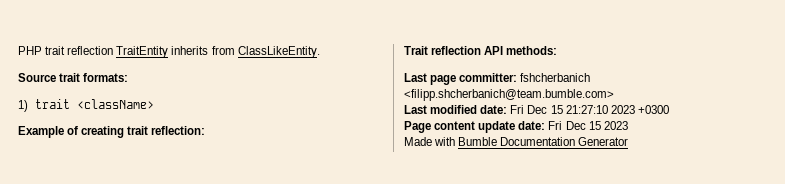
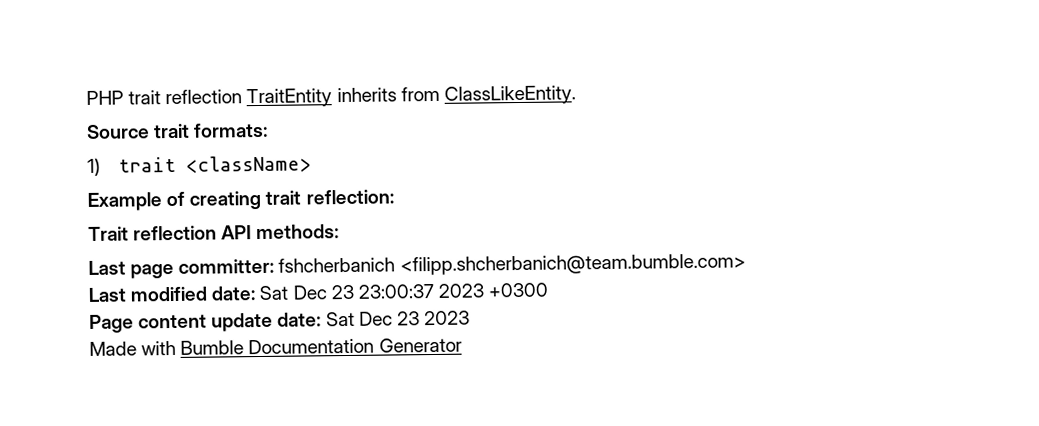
[510,105,608,114] Fri Dec 15 21:27:10 -> [259,283,434,300] Sat Dec 23 23:00:37
[548,121,601,130] Fri Dec 15 -> [325,311,420,327] Sat Dec 23

